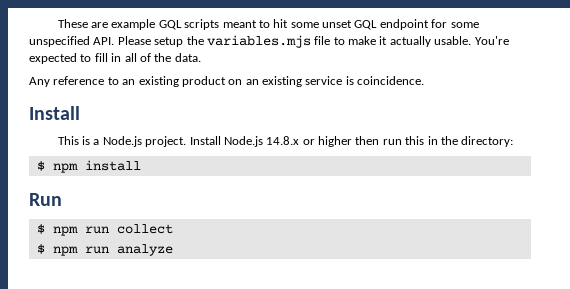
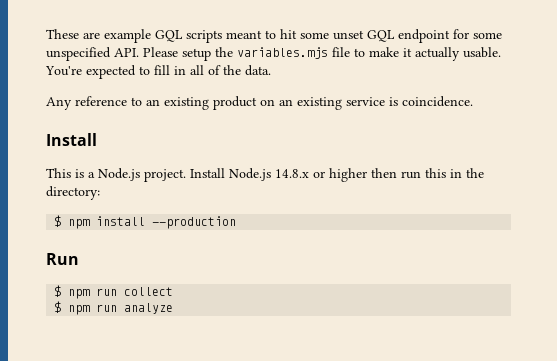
(141, 165) none -> [152,216,237,229] --production

